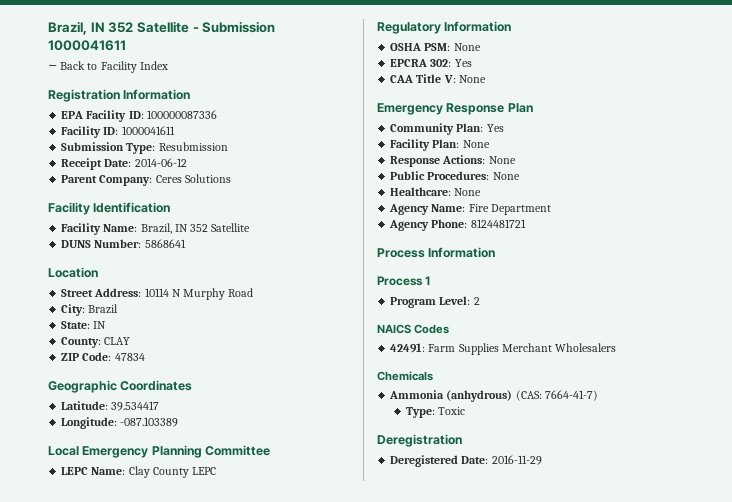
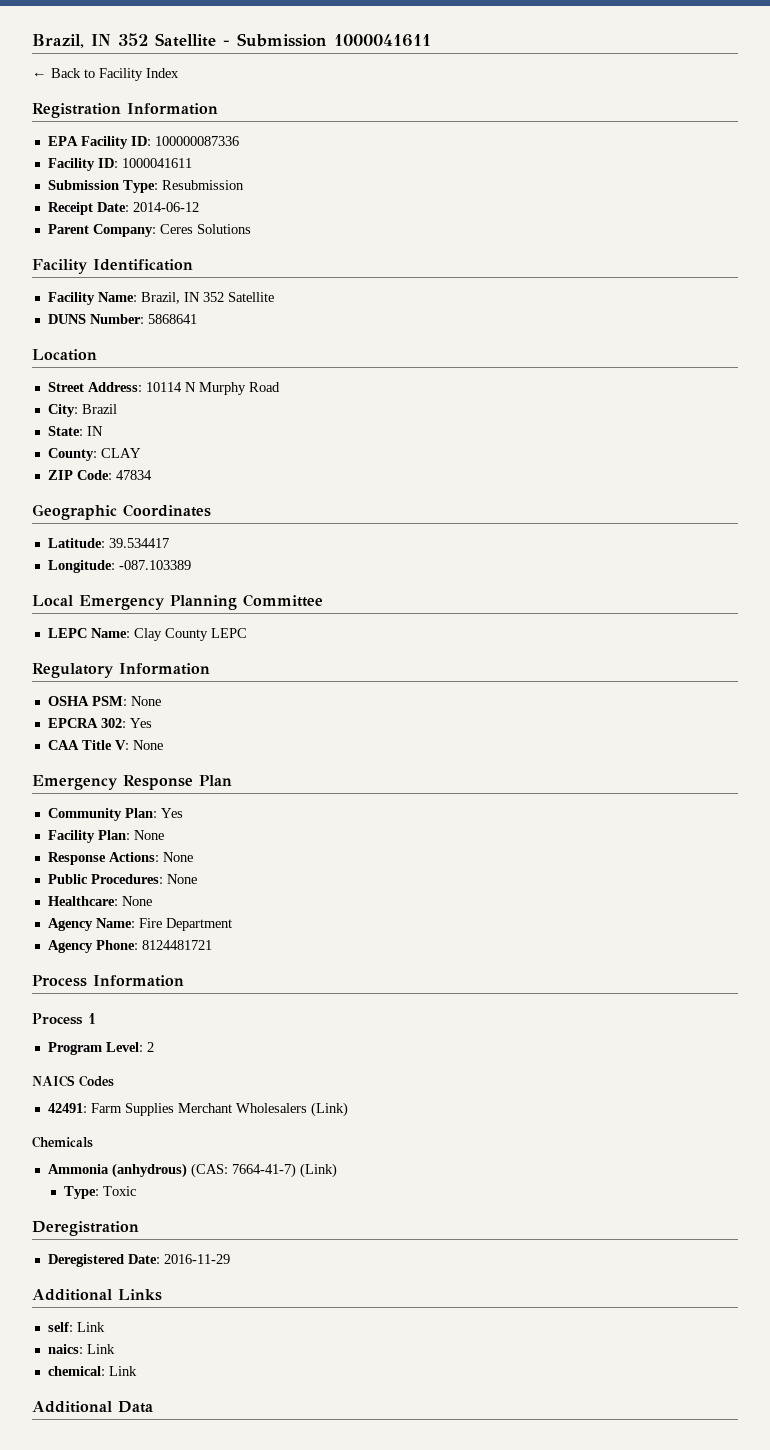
(617, 347) none -> [310,1102,348,1117] (Link)
(598, 395) none -> [299,1163,337,1178] (Link)
(542, 460) none -> [32,1289,162,1301] [47,1322,105,1332] [47,1344,115,1354] [47,1366,137,1376] [32,1401,153,1413] // Additional Links // self: Link // naics: Link // chemical: Link // Additional Data

